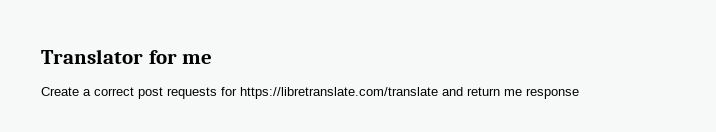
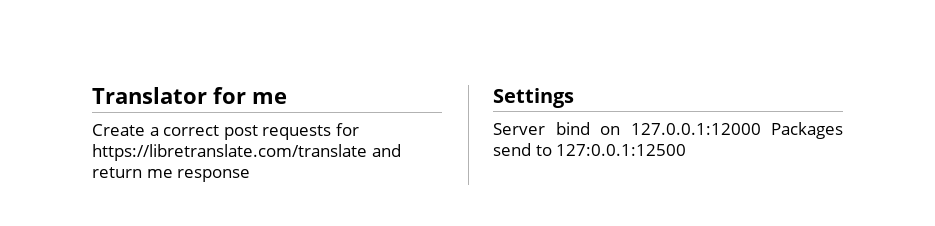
(579, 93) none -> [493,88,574,108] [493,122,843,139] [493,143,687,156] // Settings // Server bind on 127.0.0.1:12000 Packages send to 127:0.0.1:12500

